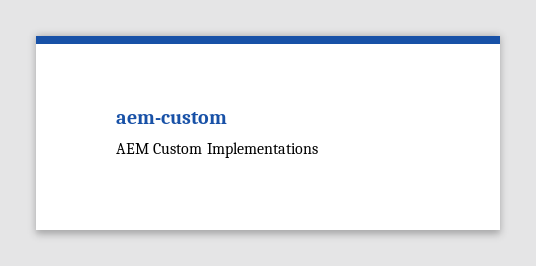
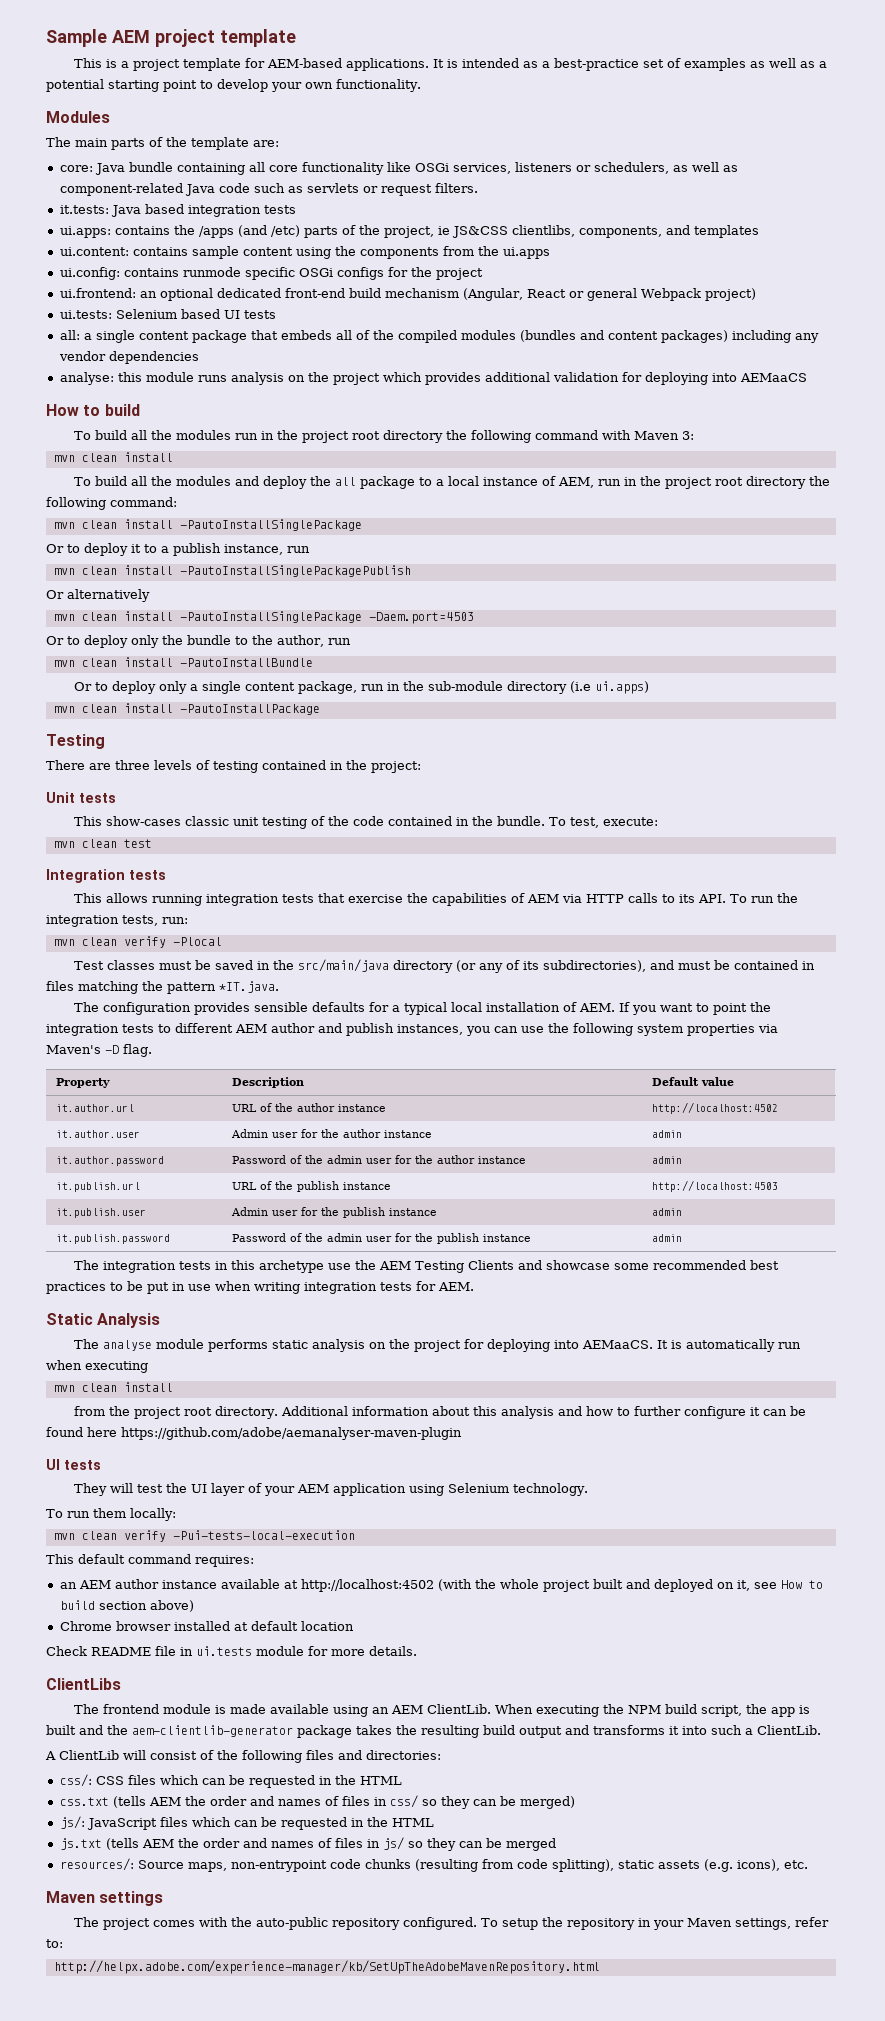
[116,112,227,124] [116,142,318,158] aem-custom // AEM Custom Implementations -> [46,29,296,47] [73,58,827,71] [46,79,421,92] [46,111,110,123] [46,137,279,150] [59,162,738,175] [59,183,478,196] [59,204,296,217] [59,225,759,238] [59,246,550,259] [59,267,483,280] [59,288,756,301] [59,309,276,319] [59,330,819,343] [58,351,199,364] [59,372,807,385] [46,404,140,416] [73,430,694,443] [53,452,173,462] [73,476,830,489] [46,497,177,510] [53,519,362,531] [46,543,310,556] [53,565,411,577] [46,589,150,602] [53,611,474,624] [46,635,351,648] [53,657,313,667] [73,681,649,694] [53,703,320,715] [46,734,105,749] [46,760,421,773] [46,792,116,803] [73,816,658,829] [53,839,152,848] [46,869,166,883] [73,893,798,906] [46,915,188,927] [53,936,222,948] [73,959,815,973] [46,981,279,994] [73,1002,771,1015] [46,1023,778,1036] [46,1044,152,1057] [55,1078,110,1088] [231,1077,304,1088] [651,1077,734,1086] [55,1104,134,1112] [231,1103,386,1112] [651,1102,778,1114] [55,1130,140,1138] [230,1129,432,1138] [651,1130,682,1138] [55,1156,164,1166] [231,1155,526,1164] [651,1156,682,1164] [55,1182,140,1192] [231,1181,391,1192] [651,1180,778,1192] [55,1208,146,1218] [230,1207,437,1218] [651,1208,682,1216] [55,1234,170,1244] [231,1233,531,1244] [651,1234,682,1242] [73,1260,779,1273] [46,1281,474,1294] [46,1313,161,1328] [73,1339,801,1352] [46,1360,148,1373] [53,1382,173,1392] [73,1406,806,1419] [46,1427,462,1440] [46,1459,101,1470] [73,1483,588,1496] [46,1508,176,1521] [53,1530,355,1542] [46,1554,254,1567] [59,1579,823,1592] [59,1600,194,1612] [59,1621,354,1631] [46,1646,417,1656] [46,1678,121,1690] [73,1704,810,1717] [46,1725,821,1738] [45,1750,441,1763] [59,1774,402,1788] [59,1795,575,1809] [59,1816,434,1830] [59,1837,556,1851] [59,1858,808,1872] [46,1891,164,1906] [73,1917,829,1930] [46,1939,63,1948] [53,1960,600,1974] Sample AEM project template // This is a project template for AEM-based applications. It is intended as a best-practice set of examples as well as a potential starting point to develop your own functionality. // Modules // The main parts of the template are: // core: Java bundle containing all core functionality like OSGi services, listeners or schedulers, as well as component-related Java code such as servlets or request filters. // it.tests: Java based integration tests // ui.apps: contains the /apps (and /etc) parts of the project, ie JS&CSS clientlibs, components, and templates // ui.content: contains sample content using the components from the ui.apps // ui.config: contains runmode specific OSGi configs for the project // ui.frontend: an optional dedicated front-end build mechanism (Angular, React or general Webpack project) // ui.tests: Selenium based UI tests // all: a single content package that embeds all of the compiled modules (bundles and content packages) including any vendor dependencies // analyse: this module runs analysis on the project which provides additional validation for deploying into AEMaaCS // How to build // To build all the modules run in the project root directory the following command with Maven 3: // mvn clean install // To build all the modules and deploy the all package to a local instance of AEM, run in the project root directory the following command: // mvn clean install -PautoInstallSinglePackage // Or to deploy it to a publish instance, run // mvn clean install -PautoInstallSinglePackagePublish // Or alternatively // mvn clean install -PautoInstallSinglePackage -Daem.port=4503 // Or to deploy only the bundle to the author, run // mvn clean install -PautoInstallBundle // Or to deploy only a single content package, run in the sub-module directory (i.e ui.apps) // mvn clean install -PautoInstallPackage // Testing // There are three levels of testing contained in the project: // Unit tests // This show-cases classic unit testing of the code contained in the bundle. To test, execute: // mvn clean test // Integration tests // This allows running integration tests that exercise the capabilities of AEM via HTTP calls to its API. To run the integration tests, run: // mvn clean verify -Plocal // Test classes must be saved in the src/main/java directory (or any of its subdirectories), and must be contained in files matching the pattern *IT.java. // The configuration provides sensible defaults for a typical local installation of AEM. If you want to point the integration tests to different AEM author and publish instances, you can use the following system properties via Maven's -D flag. // Property | Description | Default value // it.author.url | URL of the author instance | http://localhost:4502 // it.author.user | Admin user for the author instance | admin // it.author.password | Password of the admin user for the author instance | admin // it.publish.url | URL of the publish instance | http://localhost:4503 // it.publish.user | Admin user for the publish instance | admin // it.publish.password | Password of the admin user for the publish instance | admin // The integration tests in this archetype use the AEM Testing Clients and showcase some recommended best practices to be put in use when writing integration tests for AEM. // Static Analysis // The analyse module performs static analysis on the project for deploying into AEMaaCS. It is automatically run when executing // mvn clean install // from the project root directory. Additional information about this analysis and how to further configure it can be found here https://github.com/adobe/aemanalyser-maven-plugin // UI tests // They will test the UI layer of your AEM application using Selenium technology. // To run them locally: // mvn clean verify -Pui-tests-local-execution // This default command requires: // an AEM author instance available at http://localhost:4502 (with the whole project built and deployed on it, see How to build section above) // Chrome browser installed at default location // Check README file in ui.tests module for more details. // ClientLibs // The frontend module is made available using an AEM ClientLib. When executing the NPM build script, the app is built and the aem-clientlib-generator package takes the resulting build output and transforms it into such a ClientLib. // A ClientLib will consist of the following files and directories: // css/: CSS files which can be requested in the HTML // css.txt (tells AEM the order and names of files in css/ so they can be merged) // js/: JavaScript files which can be requested in the HTML // js.txt (tells AEM the order and names of files in js/ so they can be merged // resources/: Source maps, non-entrypoint code chunks (resulting from code splitting), static assets (e.g. icons), etc. // Maven settings // The project comes with the auto-public repository configured. To setup the repository in your Maven settings, refer to: // http://helpx.adobe.com/experience-manager/kb/SetUpTheAdobeMavenRepository.html

